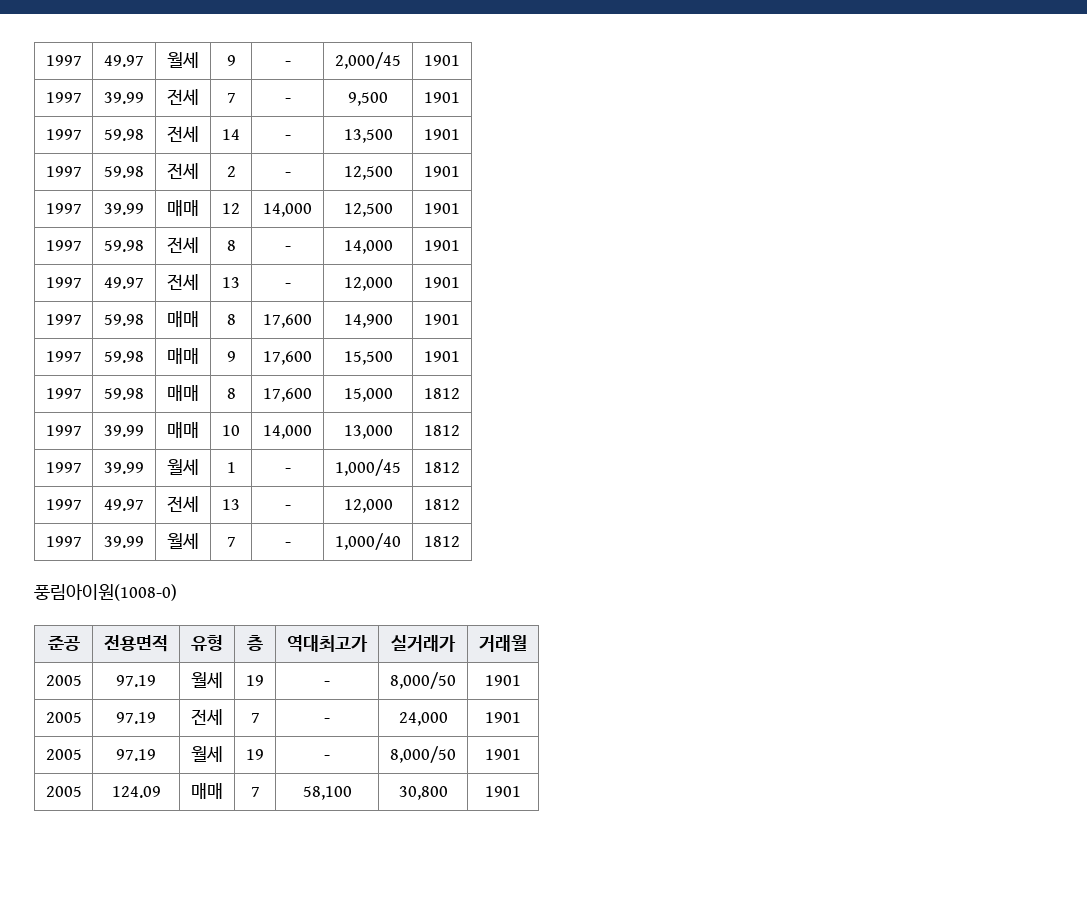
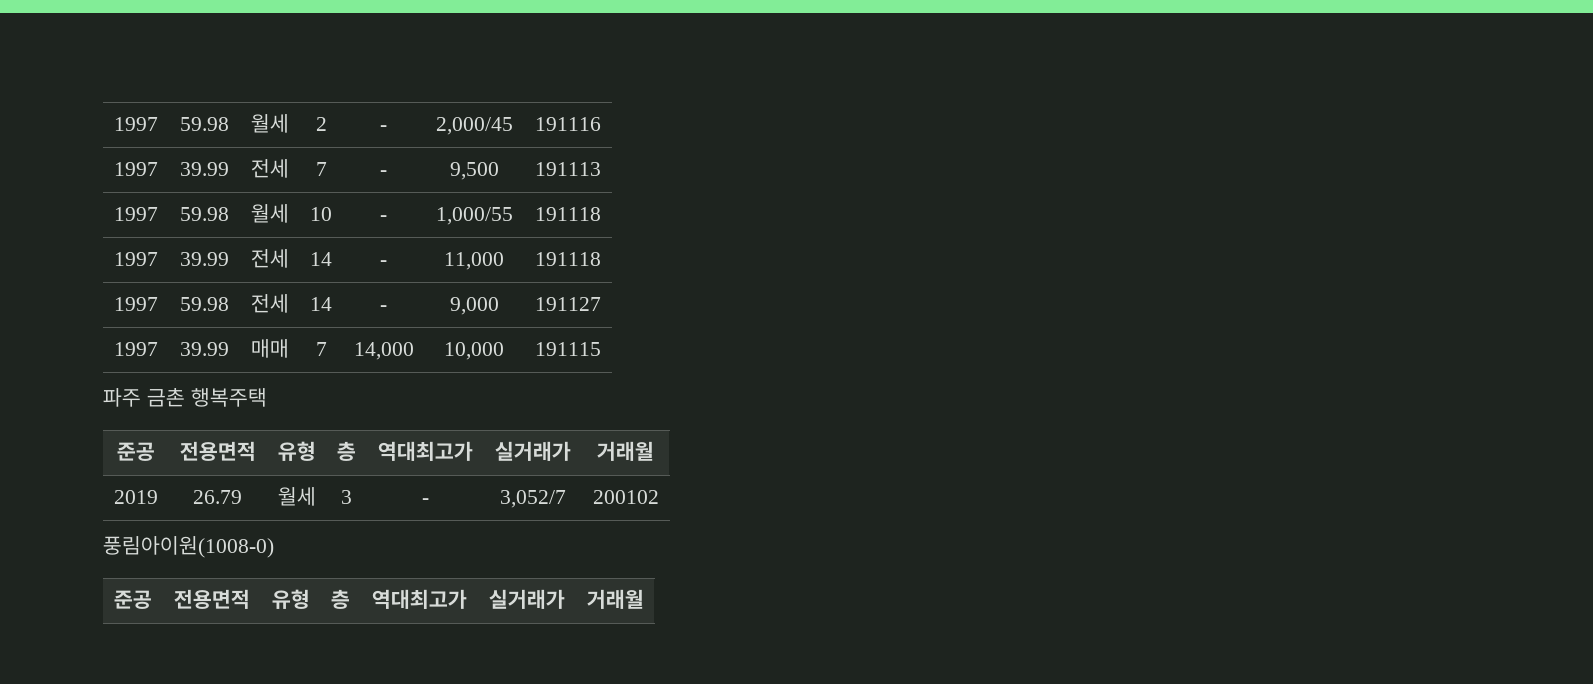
[45,55,82,66] [104,55,144,67] [167,52,199,68] [226,55,236,66] 1997 | 49.97 | 월세 | 9 -> [114,117,158,131] [179,117,229,131] [250,114,289,133] [315,117,327,131] 1997 | 59.98 | 월세 | 2
[424,55,460,66] 1901 -> [534,117,601,131] 191116
[424,92,460,103] 1901 -> [534,162,601,176] [114,207,158,221] [179,207,229,221] [250,204,289,223] [310,207,332,221] [380,215,387,221] [435,207,513,225] [534,207,601,221] [114,252,158,266] [179,252,229,266] [250,249,289,268] [310,252,332,266] [380,260,387,266] [444,252,504,270] [534,252,601,266] 191113 // 1997 | 59.98 | 월세 | 10 | - | 1,000/55 | 191118 // 1997 | 39.99 | 전세 | 14 | - | 11,000 | 191118
[343,129,393,143] [424,129,460,140] [45,166,82,177] [104,166,144,178] [167,163,199,179] [226,166,236,177] [284,172,291,177] [343,166,393,180] [424,166,460,177] [45,203,82,214] [104,203,144,215] [167,200,199,216] [222,203,240,214] [263,203,312,217] [343,203,393,217] [424,203,460,214] [45,240,82,251] [104,240,144,252] [167,237,199,253] [226,240,236,251] [284,246,291,251] [343,240,393,254] [424,240,460,251] [45,277,82,288] [104,277,144,289] [167,274,199,290] [222,277,240,288] [284,283,291,288] [343,277,393,291] [424,277,460,288] [45,314,82,325] [104,314,144,326] [167,311,199,327] [226,314,236,325] [263,314,312,328] [343,314,393,328] [424,314,460,325] [45,351,82,362] [104,351,144,363] [167,348,199,364] [226,351,236,362] [263,351,312,365] [343,351,393,365] [424,351,460,362] [45,388,82,399] [104,388,144,400] [167,385,199,401] [226,388,236,399] [263,388,312,402] [343,388,393,402] [424,388,460,399] [45,425,82,436] [104,425,144,437] [167,422,199,438] [222,425,240,436] [263,425,312,439] [343,425,393,439] [424,425,460,436] [45,462,82,473] [104,462,144,474] [167,459,199,475] [226,462,236,473] [284,468,291,473] [335,459,401,476] [424,462,460,473] [45,499,82,510] [104,499,144,511] [167,496,199,512] [222,499,240,510] [284,505,291,510] [343,499,393,513] [424,499,460,510] [45,536,82,547] [104,536,144,548] [167,533,199,549] [226,537,236,547] [284,542,291,547] [335,533,401,550] [424,536,460,547] 13,500 | 1901 // 1997 | 59.98 | 전세 | 2 | - | 12,500 | 1901 // 1997 | 39.99 | 매매 | 12 | 14,000 | 12,500 | 1901 // 1997 | 59.98 | 전세 | 8 | - | 14,000 | 1901 // 1997 | 49.97 | 전세 | 13 | - | 12,000 | 1901 // 1997 | 59.98 | 매매 | 8 | 17,600 | 14,900 | 1901 // 1997 | 59.98 | 매매 | 9 | 17,600 | 15,500 | 1901 // 1997 | 59.98 | 매매 | 8 | 17,600 | 15,000 | 1812 // 1997 | 39.99 | 매매 | 10 | 14,000 | 13,000 | 1812 // 1997 | 39.99 | 월세 | 1 | - | 1,000/45 | 1812 // 1997 | 49.97 | 전세 | 13 | - | 12,000 | 1812 // 1997 | 39.99 | 월세 | 7 | - | 1,000/40 | 1812 -> [449,297,499,315] [534,297,601,311] [114,342,158,356] [179,342,229,356] [250,339,289,358] [315,342,327,356] [353,342,414,360] [444,342,504,360] [534,342,601,356] [103,388,267,407] [117,442,155,461] [179,441,256,461] [277,441,316,461] [337,441,356,461] [377,441,473,461] [494,441,571,461] [597,441,654,461] [114,490,158,504] [193,490,242,504] [277,487,316,506] [341,490,352,504] [421,498,429,504] [499,490,566,508] [592,490,659,504] 9,000 | 191127 // 1997 | 39.99 | 매매 | 7 | 14,000 | 10,000 | 191115 // 파주 금촌 행복주택 // 준공 | 전용면적 | 유형 | 층 | 역대최고가 | 실거래가 | 거래월 // 2019 | 26.79 | 월세 | 3 | - | 3,052/7 | 200102
[45,675,82,686] [116,675,156,687] [191,672,223,688] [246,675,264,686] [324,681,330,686] [390,672,456,689] [485,675,521,686] [45,712,82,723] [116,712,156,724] [191,709,223,725] [250,713,260,723] [324,718,330,723] [398,712,448,726] [485,712,521,723] [45,749,82,760] [116,749,156,761] [191,746,223,762] [246,749,264,760] [324,755,330,760] [390,746,456,763] [485,749,521,760] [45,786,82,797] [111,786,161,798] [191,783,223,799] [250,787,260,797] [302,786,352,800] [398,786,448,800] [485,786,521,797] // 2005 | 97.19 | 월세 | 19 | - | 8,000/50 | 1901 // 2005 | 97.19 | 전세 | 7 | - | 24,000 | 1901 // 2005 | 97.19 | 월세 | 19 | - | 8,000/50 | 1901 // 2005 | 124.09 | 매매 | 7 | 58,100 | 30,800 | 1901 -> (644, 599) none

